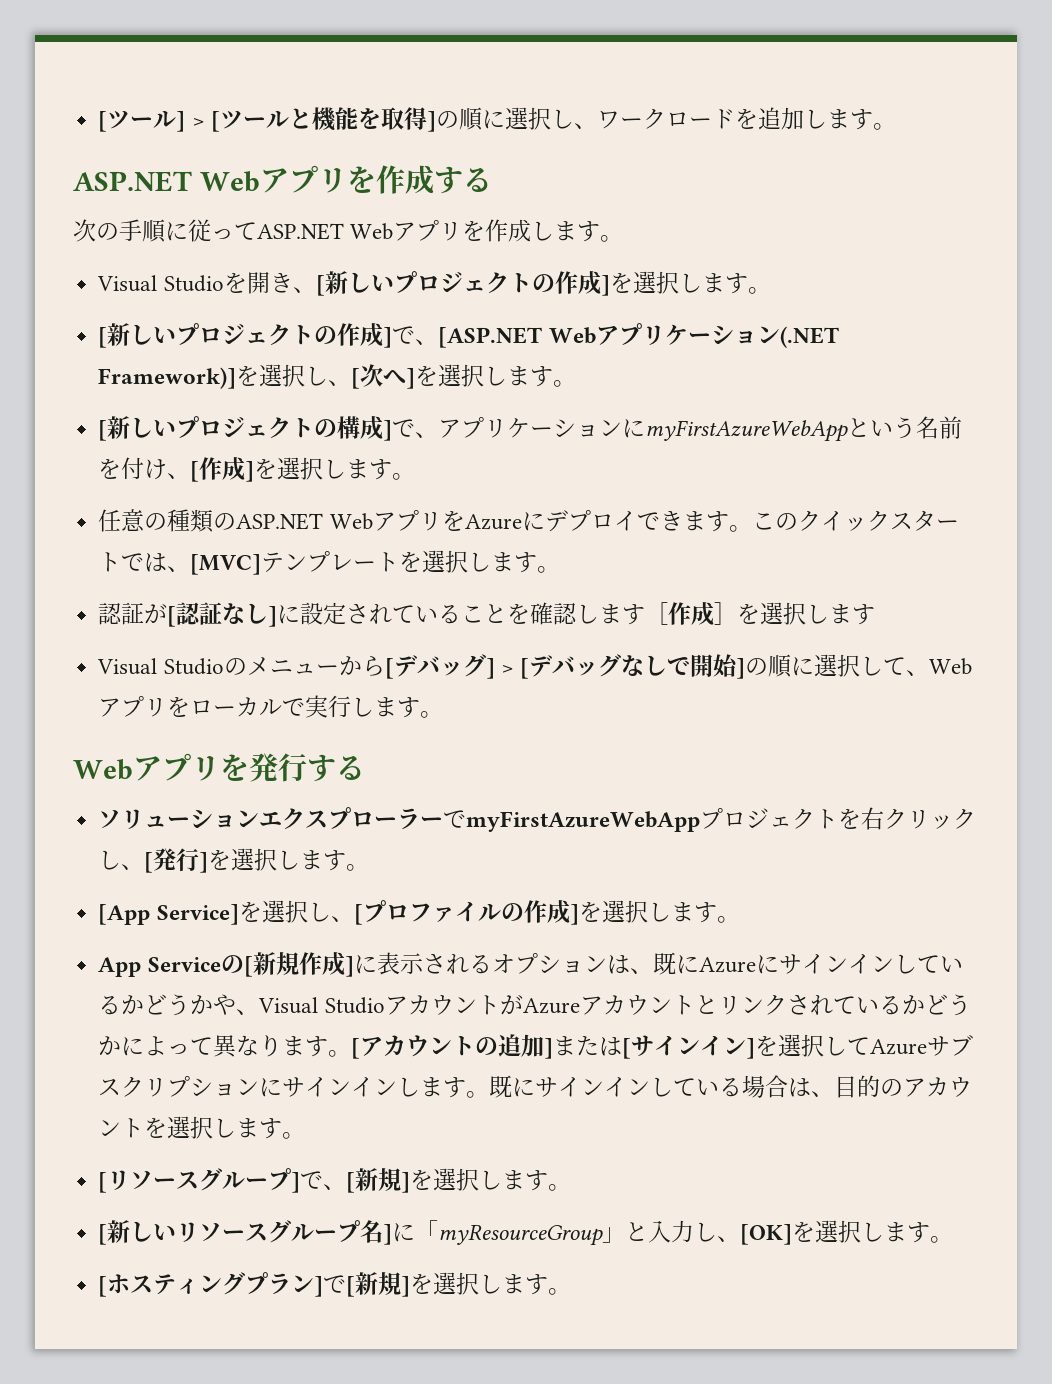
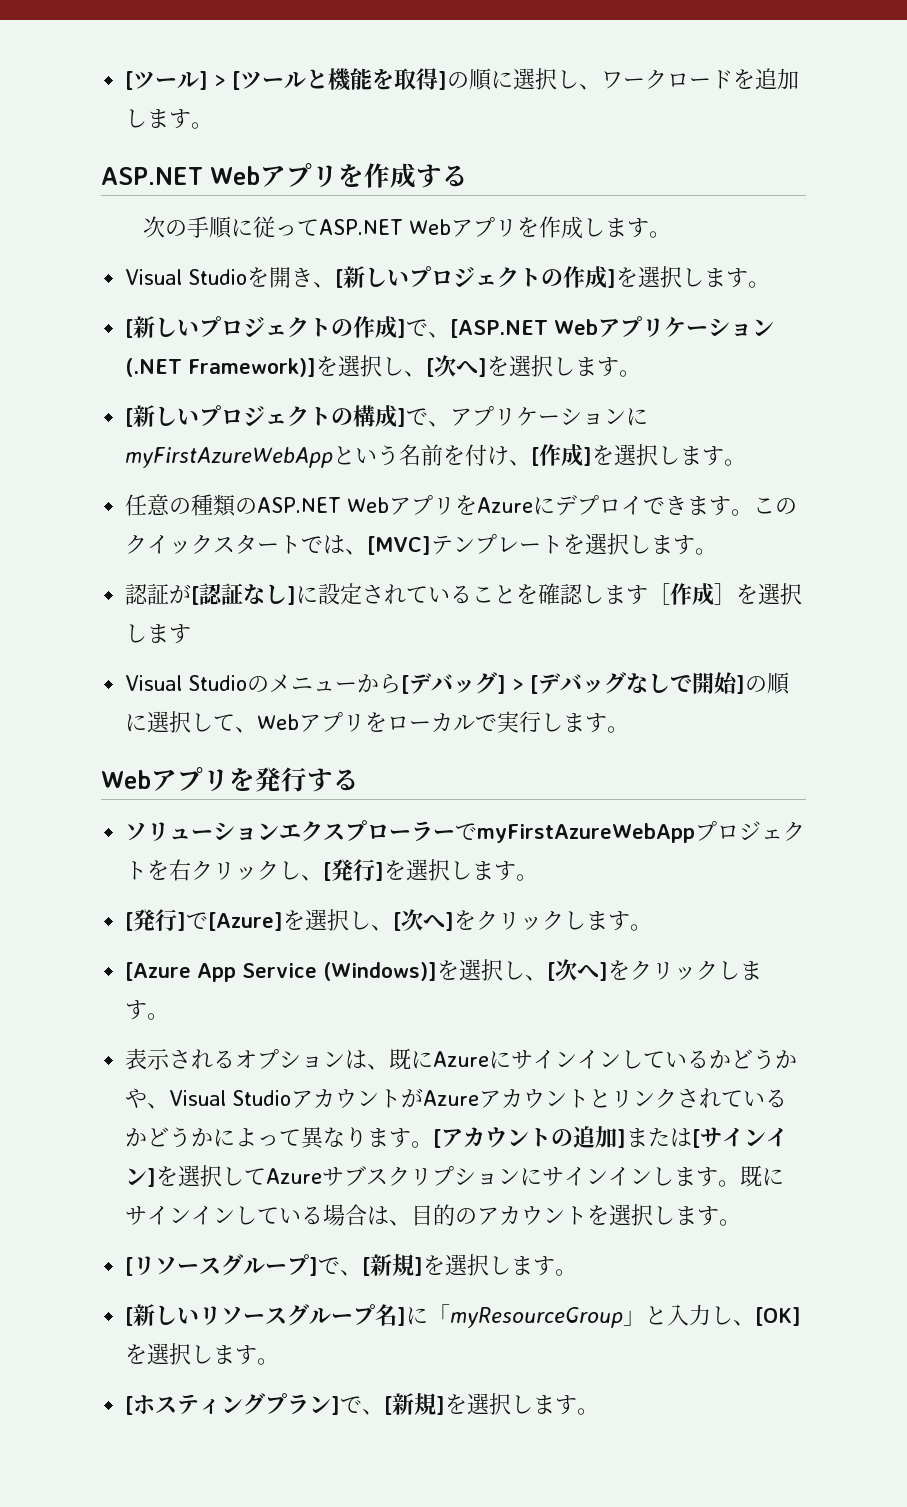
[98,900,740,925] [App Service]を選択し、[プロファイルの作成]を選択します。 // -> [125,909,653,931] [125,962,192,981] [発行]で[Azure]を選択し、[次へ]をクリックします。 // [Azure
[220,952,377,977] の[新規作成]に -> [323,959,763,981] [125,1000,170,1020] (Windows)]を選択し、[次へ]をクリックします。 //
(347, 1284) none -> [362,1409,385,1415] 、

